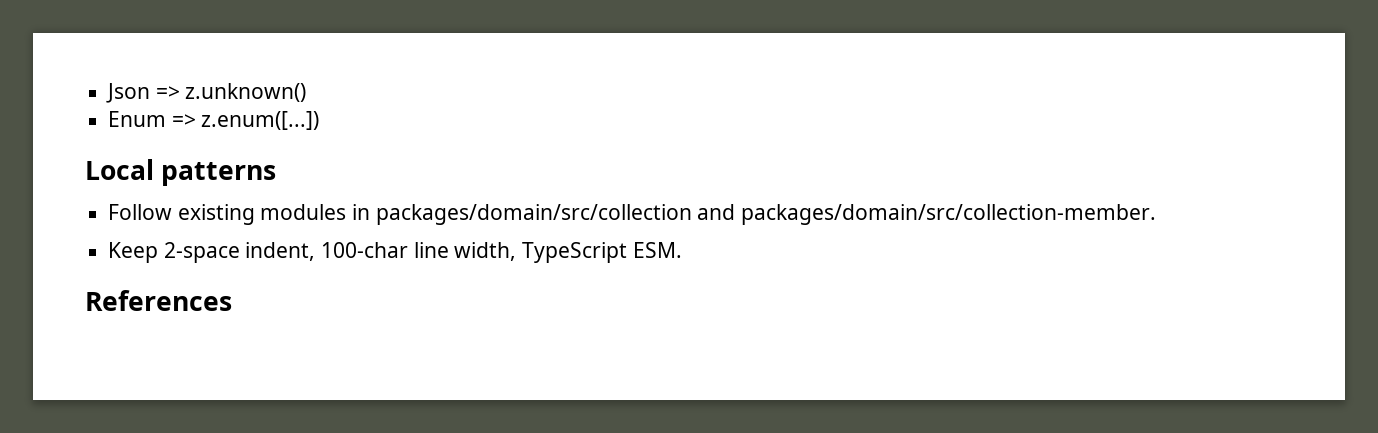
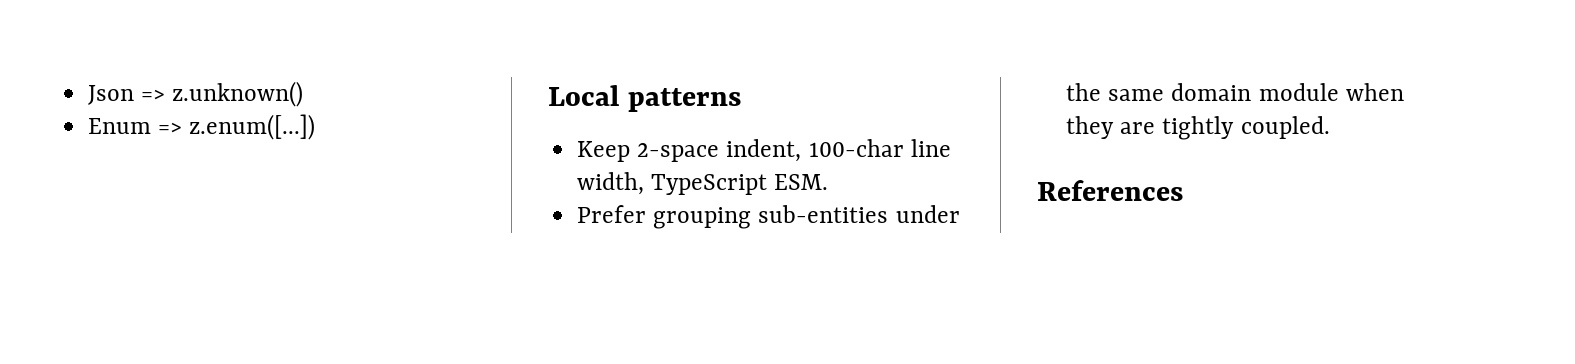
[108,204,1157,225] // Follow existing modules in packages/domain/src/collection and packages/domain/src/collection-member. -> (741, 100) none
(682, 250) none -> [577,205,960,229] [1066,83,1404,101] [1066,116,1330,140] // Prefer grouping sub-entities under the same domain module when they are tightly coupled.

